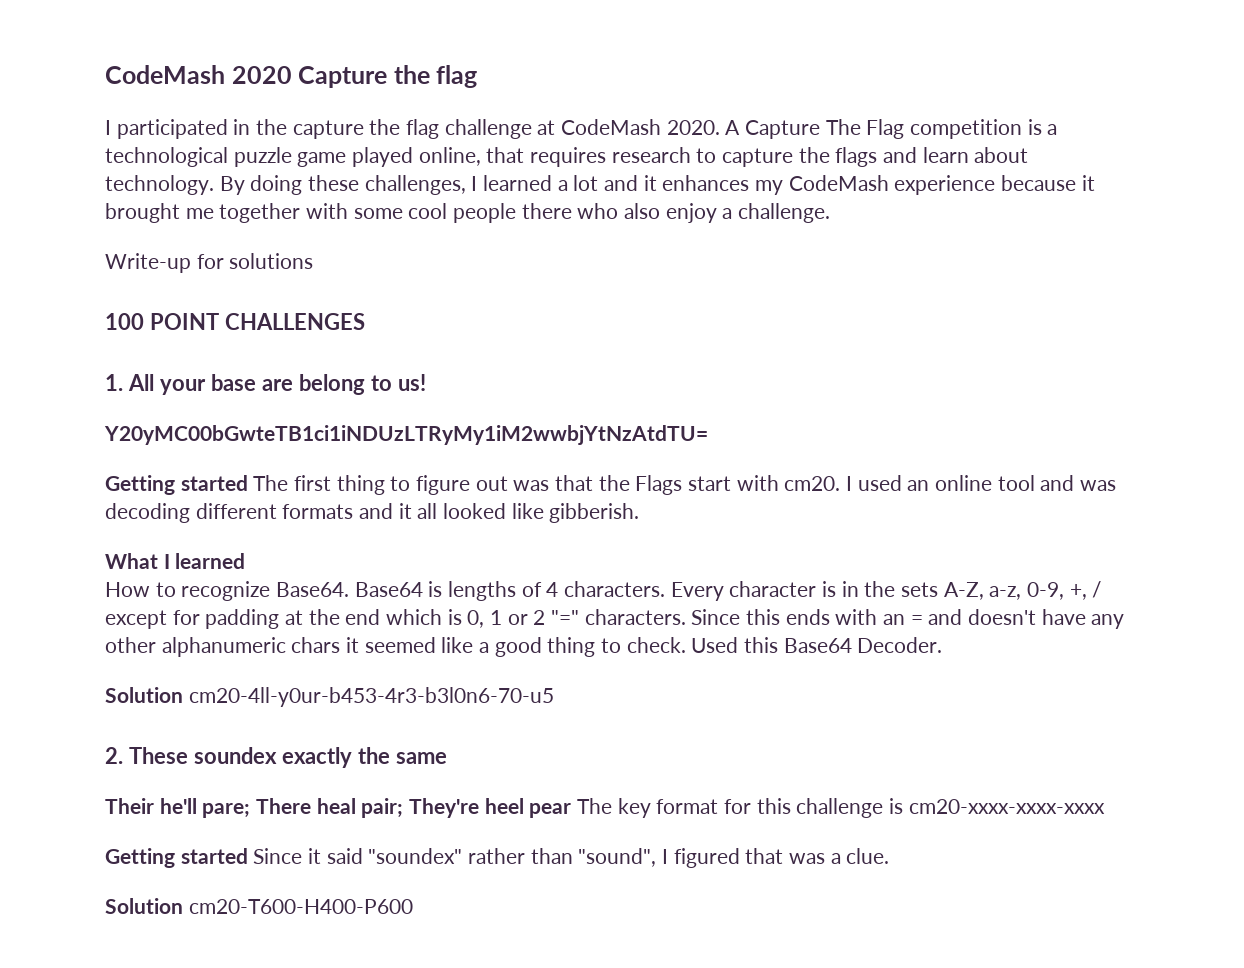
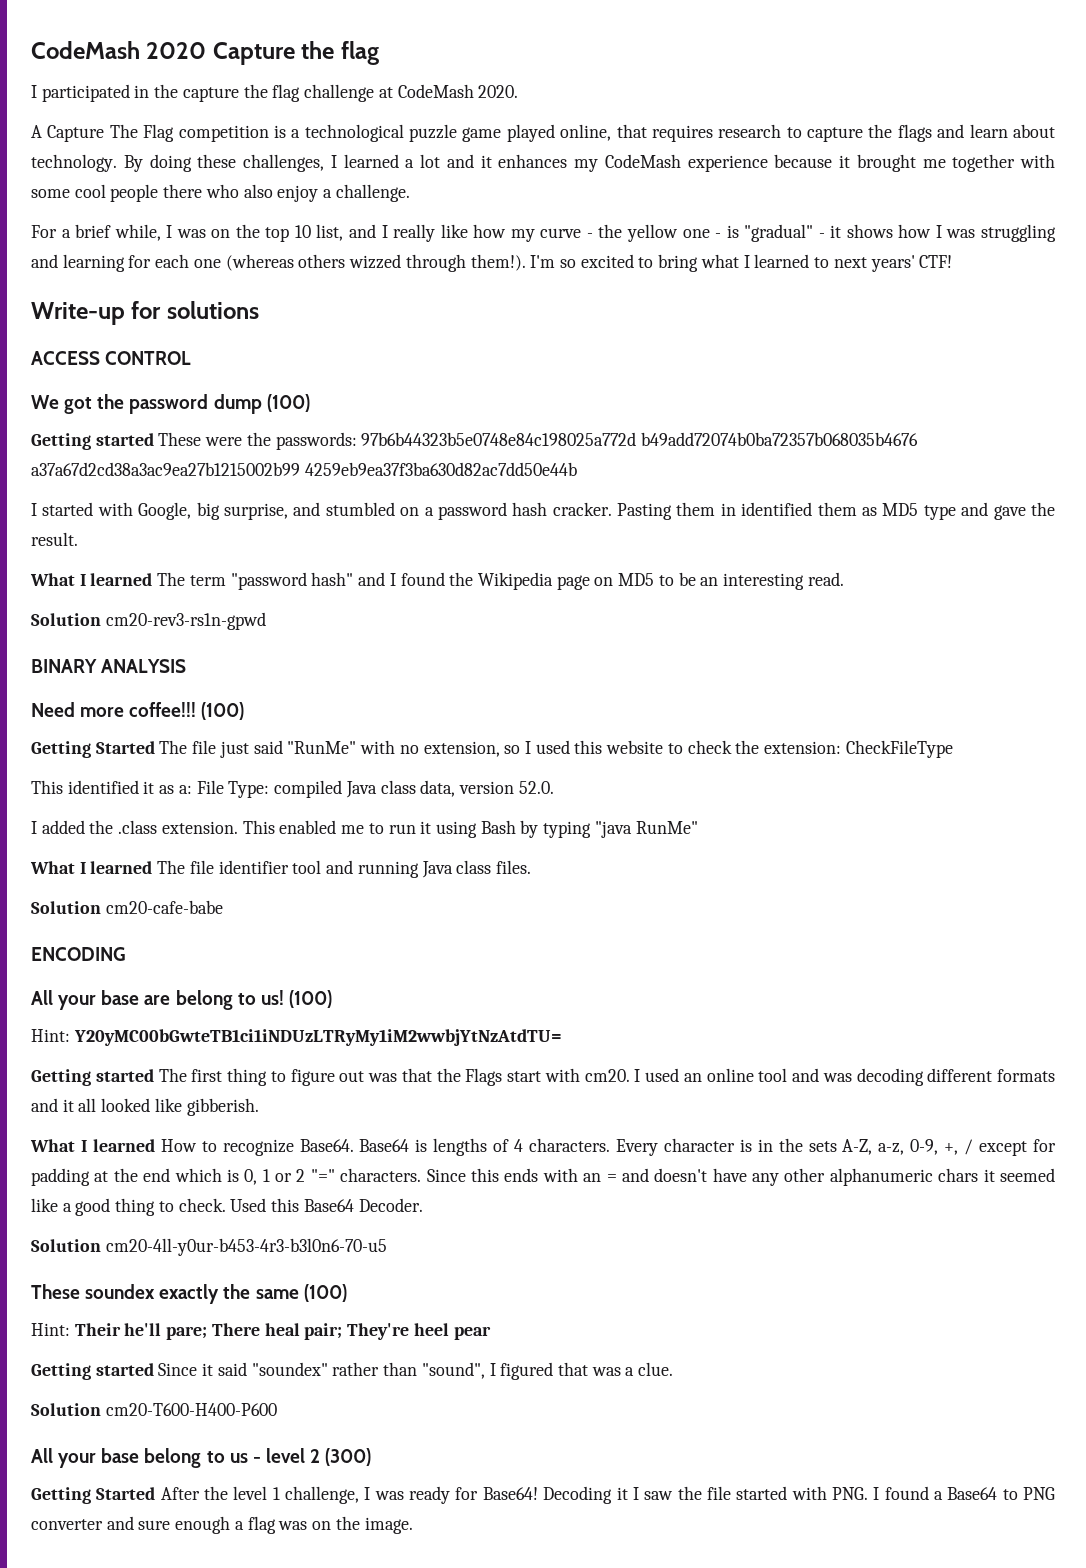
(720, 127) none -> (519, 91) //
[105,253,314,273] [105,313,365,330] [105,374,123,391] Write-up for solutions // 100 POINT CHALLENGES // 1. -> [31,224,1056,242] [31,254,953,272] [31,301,259,325] [31,351,192,365] [31,394,310,414] [31,432,919,450] [31,462,577,476] [31,502,1056,520] [31,532,78,546] [30,572,844,590] [31,612,266,630] [31,659,187,673] [31,702,245,720] [31,740,953,758] [31,780,554,798] [31,820,698,838] [30,860,531,878] [31,900,223,914] [31,947,126,961] For a brief while, I was on the top 10 list, and I really like how my curve - the yellow one - is "gradual" - it shows how I was struggling and learning for each one (whereas others wizzed through them!). I'm so excited to bring what I learned to next years' CTF! // Write-up for solutions // ACCESS CONTROL // We got the password dump (100) // Getting started These were the passwords: 97b6b44323b5e0748e84c198025a772d b49add72074b0ba72357b068035b4676 a37a67d2cd38a3ac9ea27b1215002b99 4259eb9ea37f3ba630d82ac7dd50e44b // I started with Google, big surprise, and stumbled on a password hash cracker. Pasting them in identified them as MD5 type and gave the result. // What I learned The term "password hash" and I found the Wikipedia page on MD5 to be an interesting read. // Solution cm20-rev3-rs1n-gpwd // BINARY ANALYSIS // Need more coffee!!! (100) // Getting Started The file just said "RunMe" with no extension, so I used this website to check the extension: CheckFileType // This identified it as a: File Type: compiled Java class data, version 52.0. // I added the .class extension. This enabled me to run it using Bash by typing "java RunMe" // What I learned The file identifier tool and running Java class files. // Solution cm20-cafe-babe // ENCODING //
(426, 382) // -> [288,990,332,1008] [31,1029,70,1042] (100) // Hint:
(246, 561) // -> (155, 1145) none
[105,747,123,764] 2. -> (387, 1247) none
(447, 758) // -> [303,1284,347,1302] [31,1323,70,1336] (100) // Hint:
[577,798,1105,818] The key format for this challenge is cm20-xxxx-xxxx-xxxx -> (491, 1333) none
(413, 906) none -> [31,1448,372,1468] [31,1486,1055,1504] [31,1516,413,1534] // All your base belong to us - level 2 (300) // Getting Started After the level 1 challenge, I was ready for Base64! Decoding it I saw the file started with PNG. I found a Base64 to PNG converter and sure enough a flag was on the image.

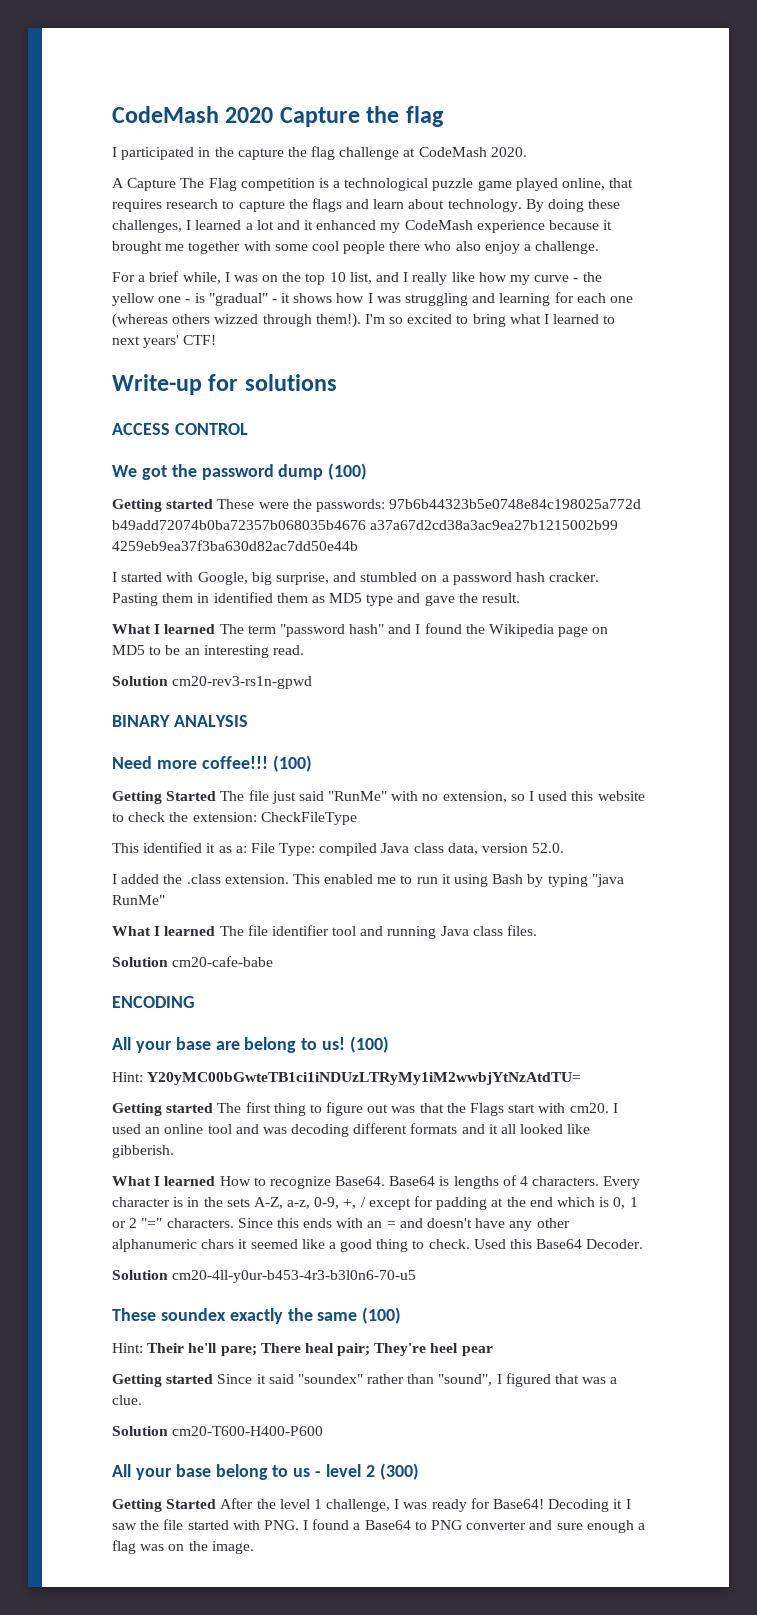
[498,154,568,168] enhances -> [316,220,377,230] enhanced

